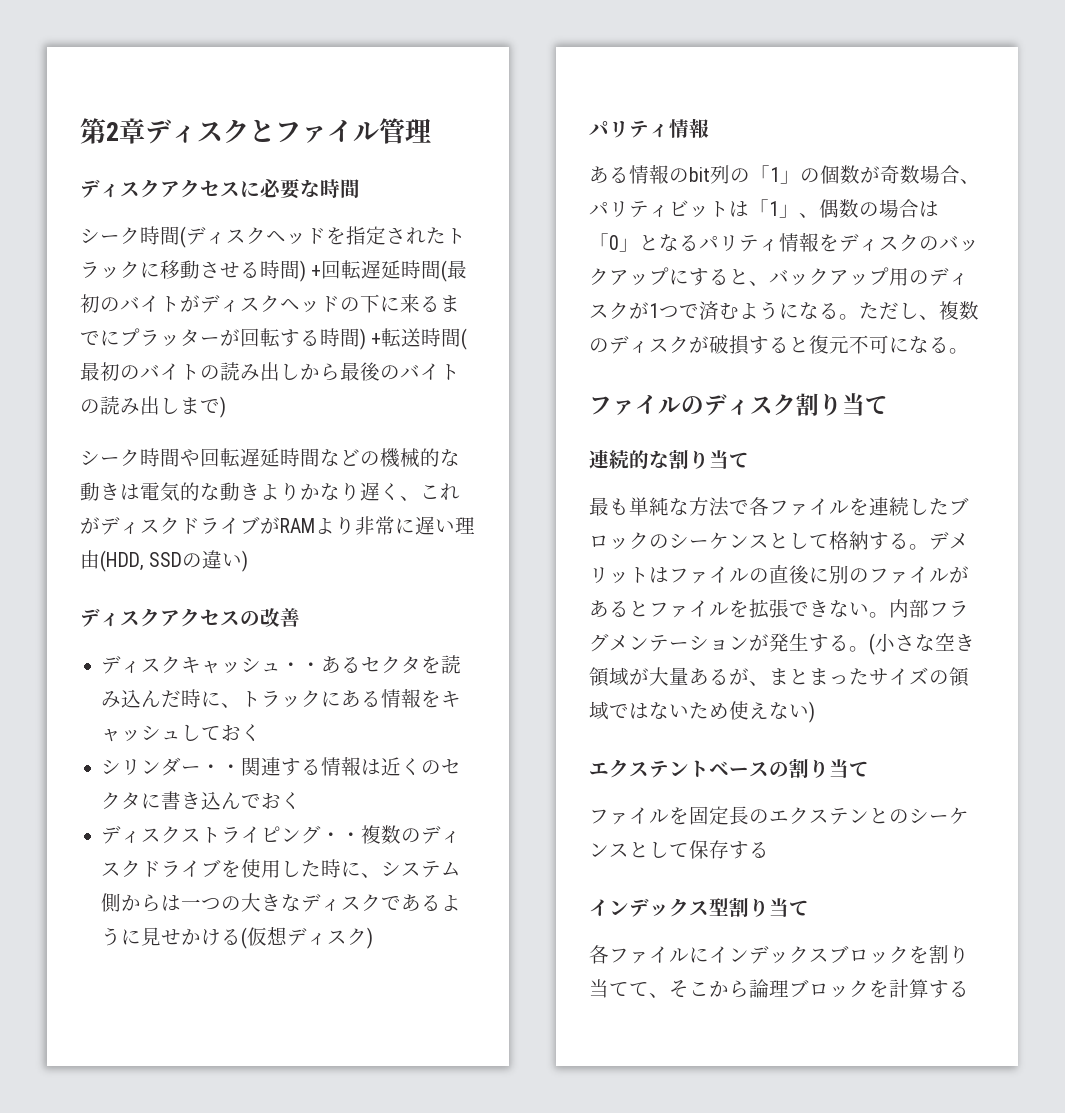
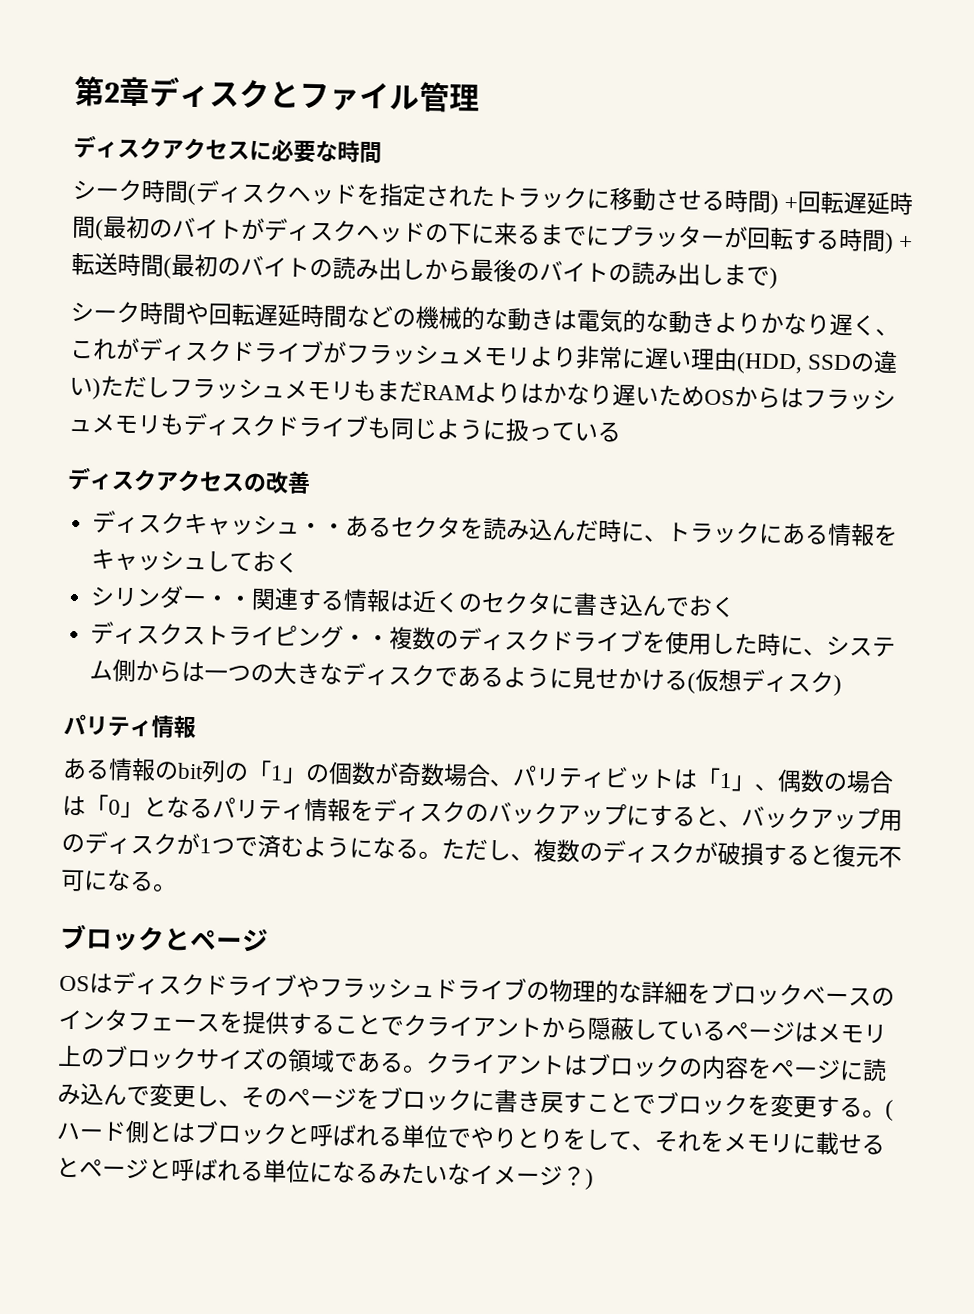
[280,518,315,533] RAM -> [345,343,531,367] フラッシュメモリ
(249, 561) none -> [100,375,896,410] [68,412,621,443] ただしフラッシュメモリもまだRAMよりはかなり遅いためOSからはフラッシュメモリもディスクドライブも同じように扱っている
[589,393,888,416] [589,450,749,469] [589,497,969,517] [589,531,969,550] [589,564,969,584] [589,599,969,619] [589,633,975,655] [589,667,969,687] [589,701,815,723] [589,759,869,778] [589,806,969,825] [589,840,769,859] [589,898,809,917] [589,945,969,964] [589,979,969,998] ファイルのディスク割り当て // 連続的な割り当て // 最も単純な方法で各ファイルを連続したブロックのシーケンスとして格納する。デメリットはファイルの直後に別のファイルがあるとファイルを拡張できない。内部フラグメンテーションが発生する。(小さな空き領域が大量あるが、まとまったサイズの領域ではないため使えない) // エクステントベースの割り当て // ファイルを固定長のエクステンとのシーケンスとして保存する // インデックス型割り当て // 各ファイルにインデックスブロックを割り当てて、そこから論理ブロックを計算する -> [59,923,269,953] [59,971,895,1007] [58,1009,887,1044] [58,1044,887,1082] [57,1083,894,1121] [56,1119,885,1156] [56,1156,594,1190] ブロックとページ // OSはディスクドライブやフラッシュドライブの物理的な詳細をブロックベースのインタフェースを提供することでクライアントから隠蔽しているページはメモリ上のブロックサイズの領域である。クライアントはブロックの内容をページに読み込んで変更し、そのページをブロックに書き戻すことでブロックを変更する。(ハード側とはブロックと呼ばれる単位でやりとりをして、それをメモリに載せるとページと呼ばれる単位になるみたいなイメージ？)

